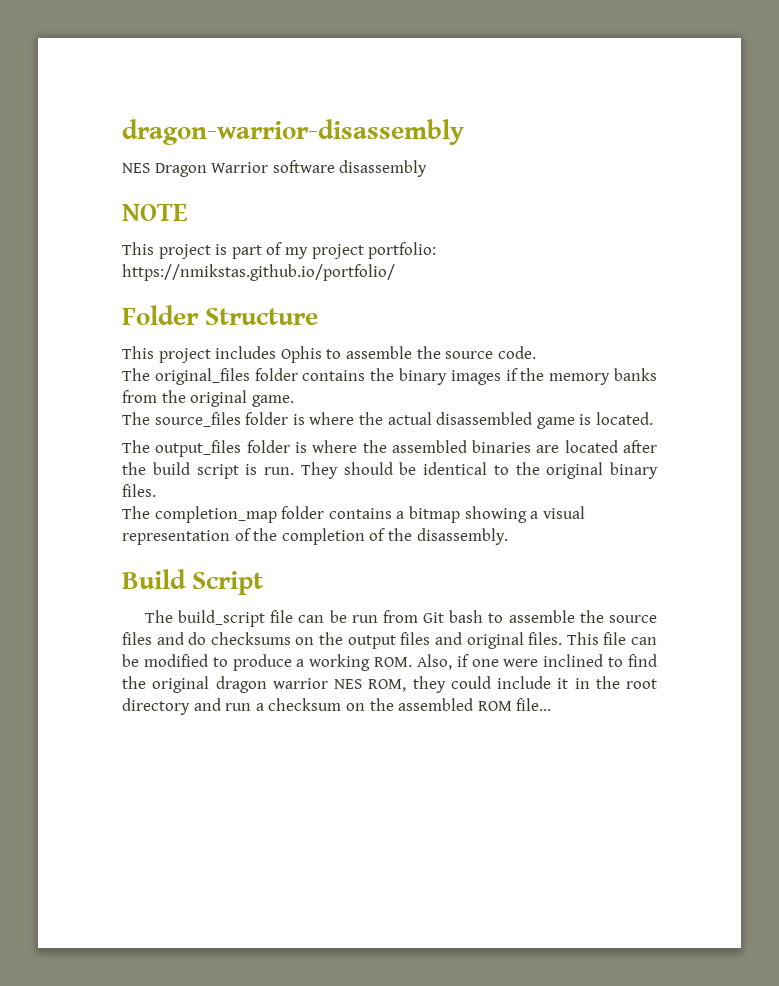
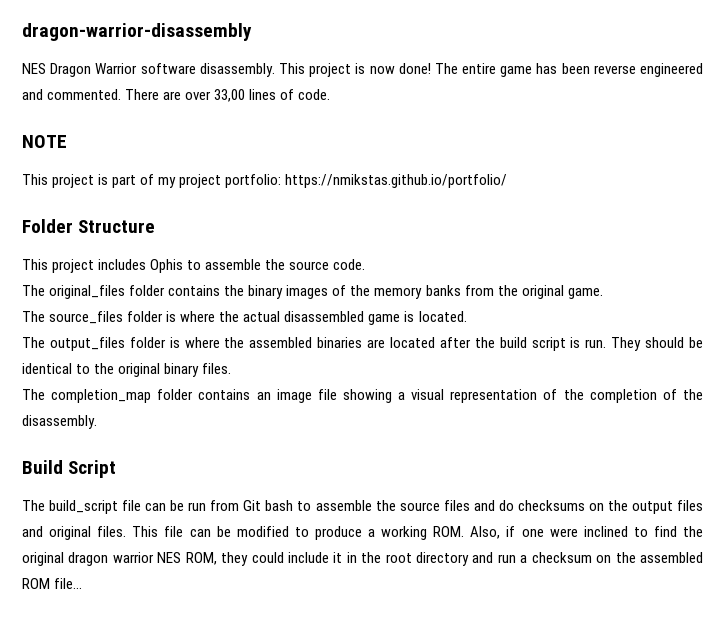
[339,160,428,177] disassembly -> [199,63,703,77] [22,89,331,102] disassembly. This project is now done! The entire game has been reverse engineered and commented. There are over 33,00 lines of code.
[505,368,518,381] if -> [332,285,347,296] of
[396,506,460,523] a bitmap -> [256,389,337,403] an image file

